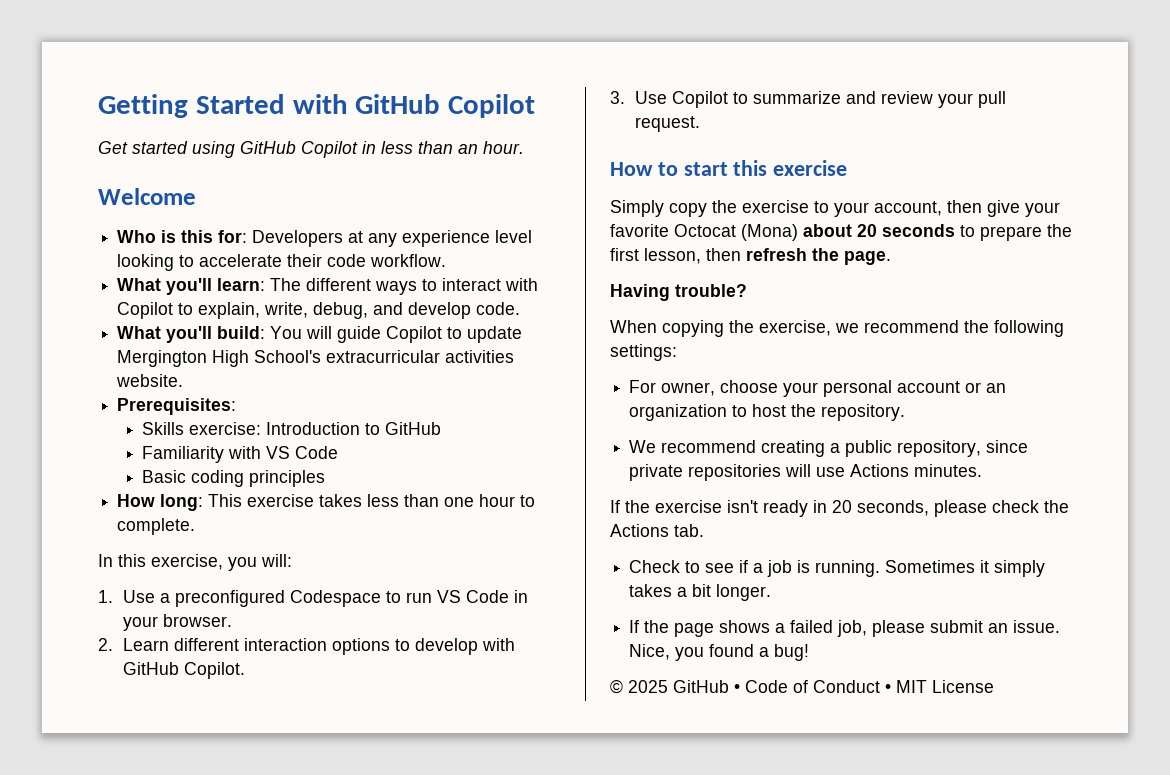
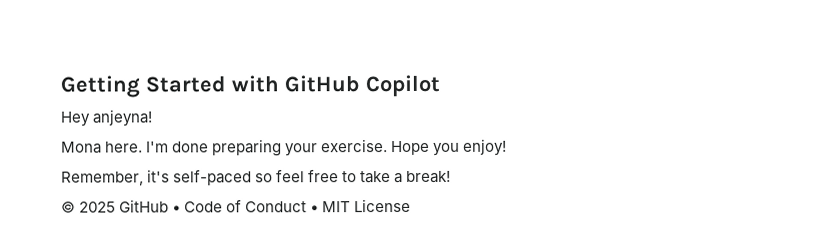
[98,141,524,158] [98,188,196,205] [117,230,533,247] [117,254,447,271] [117,278,539,295] [117,302,521,319] [117,326,523,343] [117,350,515,367] [116,374,184,387] [117,398,237,415] [142,422,442,435] [142,446,339,463] [142,470,326,487] [117,494,536,511] [117,518,196,535] [98,554,292,571] [98,590,529,607] [123,614,233,631] [98,638,516,655] [123,662,246,679] [610,91,1007,108] [635,116,701,132] [610,160,848,176] [610,200,1060,217] [610,224,1072,241] [610,248,891,265] [610,284,747,301] [610,320,1064,337] [610,344,677,361] [629,380,1007,397] [629,404,906,421] [629,440,1029,457] [629,464,983,481] [610,500,1069,517] [610,524,704,537] [629,560,1046,577] [629,584,772,601] [629,620,1061,637] [629,644,810,661] Get started using GitHub Copilot in less than an hour. // Welcome // Who is this for: Developers at any experience level looking to accelerate their code workflow. // What you'll learn: The different ways to interact with Copilot to explain, write, debug, and develop code. // What you'll build: You will guide Copilot to update Mergington High School's extracurricular activities website. // Prerequisites: // Skills exercise: Introduction to GitHub // Familiarity with VS Code // Basic coding principles // How long: This exercise takes less than one hour to complete. // In this exercise, you will: // 1. Use a preconfigured Codespace to run VS Code in your browser. // 2. Learn different interaction options to develop with GitHub Copilot. // 3. Use Copilot to summarize and review your pull request. // How to start this exercise // Simply copy the exercise to your account, then give your favorite Octocat (Mona) about 20 seconds to prepare the first lesson, then refresh the page. // Having trouble? // When copying the exercise, we recommend the following settings: // For owner, choose your personal account or an organization to host the repository. // We recommend creating a public repository, since private repositories will use Actions minutes. // If the exercise isn't ready in 20 seconds, please check the Actions tab. // Check to see if a job is running. Sometimes it simply takes a bit longer. // If the page shows a failed job, please submit an issue. Nice, you found a bug! -> [60,109,154,127] [61,138,508,157] [61,169,452,186] Hey anjeyna! // Mona here. I'm done preparing your exercise. Hope you enjoy! // Remember, it's self-paced so feel free to take a break!

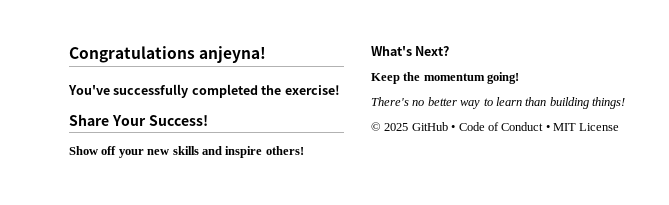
[60,74,440,98] [60,109,154,127] [61,138,508,157] [61,169,452,186] Getting Started with GitHub Copilot // Hey anjeyna! // Mona here. I'm done preparing your exercise. Hope you enjoy! // Remember, it's self-paced so feel free to take a break! -> [69,46,267,63] [68,84,340,98] [69,114,208,126] [69,146,304,158] [371,46,450,56] [371,72,520,84] [371,97,625,109] Congratulations anjeyna! // You've successfully completed the exercise! // Share Your Success! // Show off your new skills and inspire others! // What's Next? // Keep the momentum going! // There's no better way to learn than building things!

